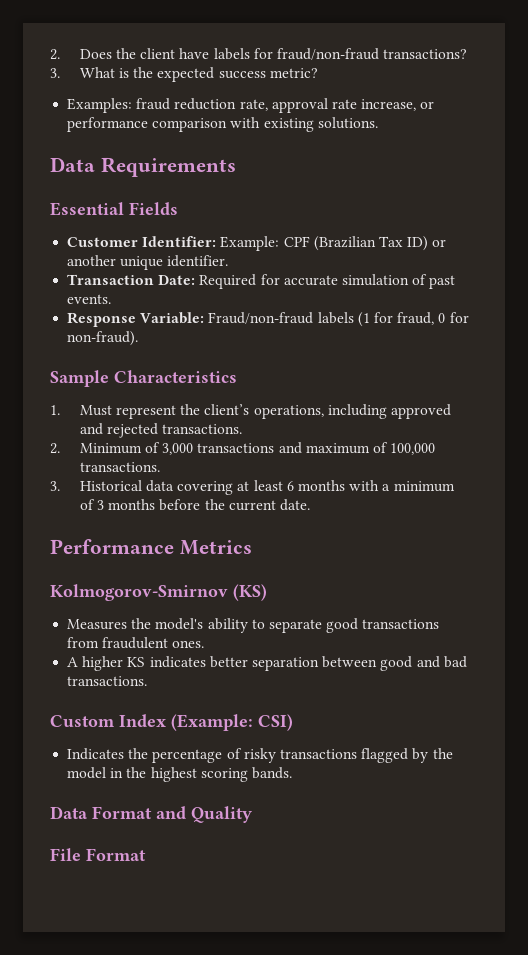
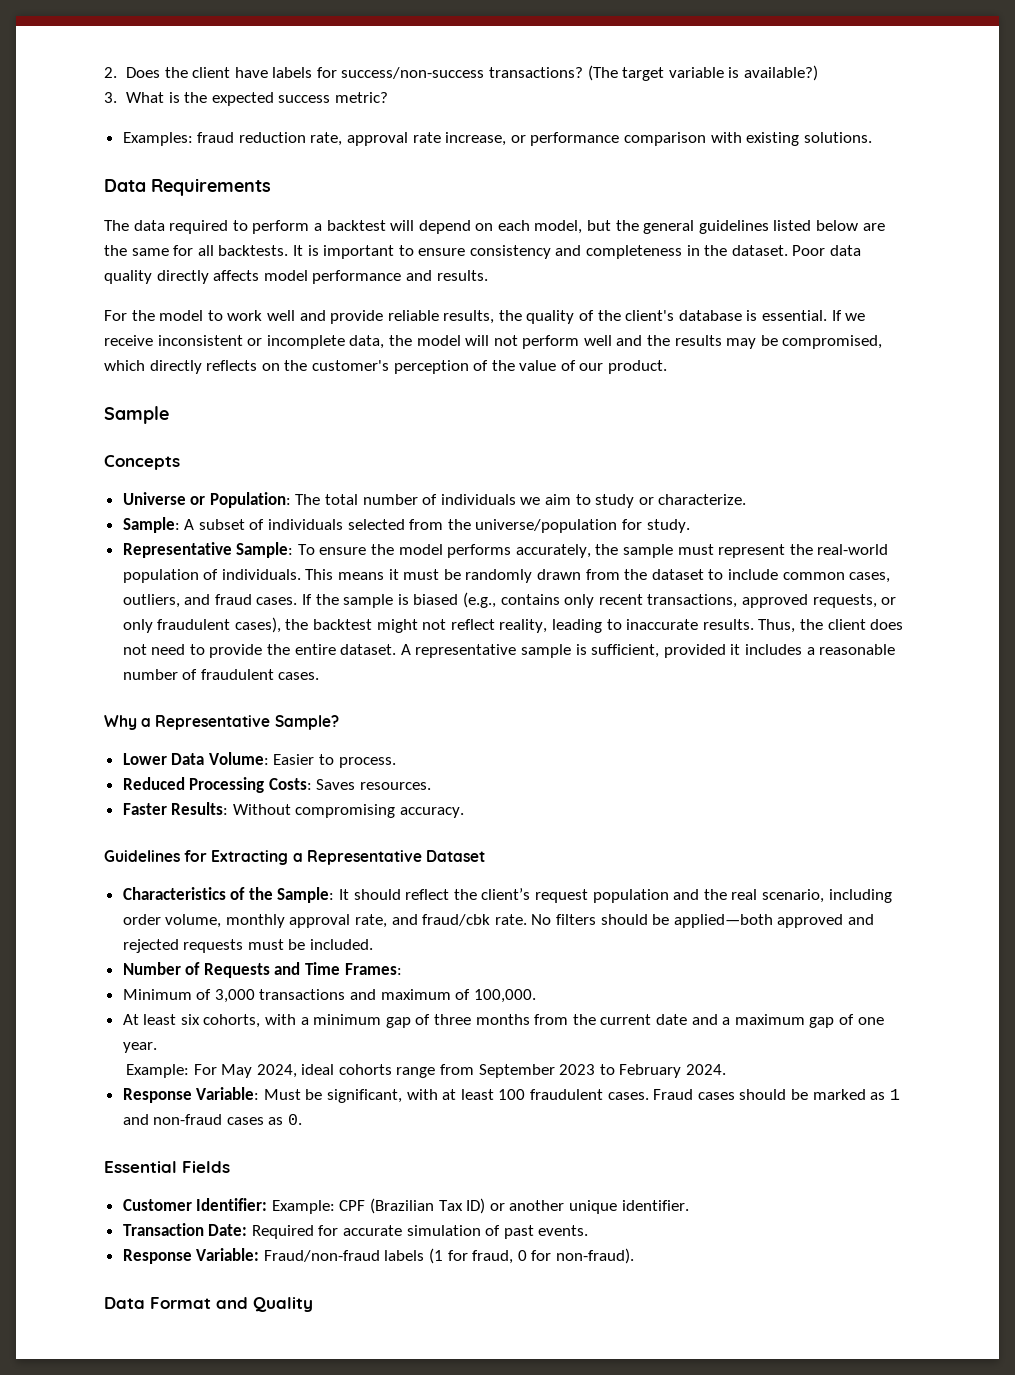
[277,48,380,60] fraud/non-fraud -> [341,67,485,79] success/non-success
(468, 54) none -> [587,65,819,81] (The target variable is available?)
(236, 167) none -> [104,220,885,234] [104,245,862,259] [104,270,488,284] [104,310,866,324] [104,335,883,349] [104,360,668,374] [104,406,169,424] [104,455,180,470] [122,492,747,508] [122,517,690,533] [122,542,889,558] [122,569,891,583] [122,592,897,608] [122,617,904,633] [122,644,896,658] [122,669,320,680] [104,715,339,730] [122,752,396,768] [122,777,432,793] [122,802,465,818] [104,850,485,865] [122,887,892,903] [122,914,874,928] [122,939,374,953] [122,962,402,978] [122,989,536,1003] [122,1014,884,1028] [122,1042,157,1053] [125,1064,727,1078] [122,1087,900,1103] [122,1114,303,1125] // The data required to perform a backtest will depend on each model, but the general guidelines listed below are the same for all backtests. It is important to ensure consistency and completeness in the dataset. Poor data quality directly affects model performance and results. // For the model to work well and provide reliable results, the quality of the client's database is essential. If we receive inconsistent or incomplete data, the model will not perform well and the results may be compromised, which directly reflects on the customer's perception of the value of our product. // Sample // Concepts // Universe or Population: The total number of individuals we aim to study or characterize. // Sample: A subset of individuals selected from the universe/population for study. // Representative Sample: To ensure the model performs accurately, the sample must represent the real-world population of individuals. This means it must be randomly drawn from the dataset to include common cases, outliers, and fraud cases. If the sample is biased (e.g., contains only recent transactions, approved requests, or only fraudulent cases), the backtest might not reflect reality, leading to inaccurate results. Thus, the client does not need to provide the entire dataset. A representative sample is sufficient, provided it includes a reasonable number of fraudulent cases. // Why a Representative Sample? // Lower Data Volume: Easier to process. // Reduced Processing Costs: Saves resources. // Faster Results: Without compromising accuracy. // Guidelines for Extracting a Representative Dataset // Characteristics of the Sample: It should reflect the client’s request population and the real scenario, including order volume, monthly approval rate, and fraud/cbk rate. No filters should be applied—both approved and rejected requests must be included. // Number of Requests and Time Frames: // Minimum of 3,000 transactions and maximum of 100,000. // At least six cohorts, with a minimum gap of three months from the current date and a maximum gap of one year. // Example: For May 2024, ideal cohorts range from September 2023 to February 2024. // Response Variable: Must be significant, with at least 100 fraudulent cases. Fraud cases should be marked as 1 and non-fraud cases as 0.
[50,370,237,387] [50,404,452,419] [79,423,243,438] [50,442,436,455] [79,462,160,472] [50,480,455,495] [79,499,311,511] [50,539,252,555] [50,584,267,601] [67,618,440,633] [67,637,205,649] [67,656,467,671] [67,676,148,686] [50,714,293,731] [67,748,453,763] [67,767,292,782] // Sample Characteristics // 1. Must represent the client’s operations, including approved and rejected transactions. // 2. Minimum of 3,000 transactions and maximum of 100,000 transactions. // 3. Historical data covering at least 6 months with a minimum of 3 months before the current date. // Performance Metrics // Kolmogorov-Smirnov (KS) // Measures the model's ability to separate good transactions from fraudulent ones. // A higher KS indicates better separation between good and bad transactions. // Custom Index (Example: CSI) // Indicates the percentage of risky transactions flagged by the model in the highest scoring bands. -> (635, 1256) none
[50,848,146,861] // File Format -> (313, 1304) none

